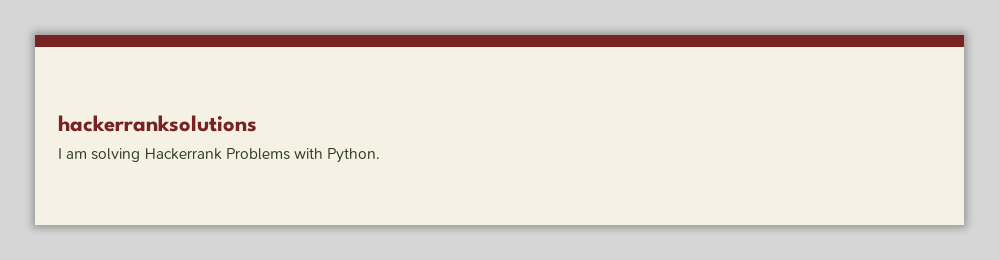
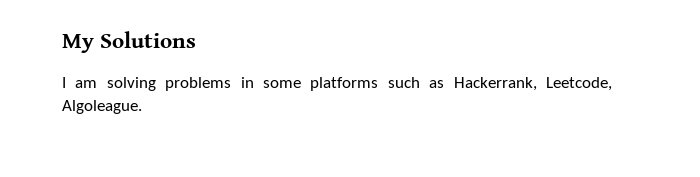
[58,115,257,132] hackerranksolutions -> [62,31,197,53] My Solutions
[144,148,381,163] Hackerrank Problems with Python. -> [165,77,612,91] [62,100,142,114] problems in some platforms such as Hackerrank, Leetcode, Algoleague.

